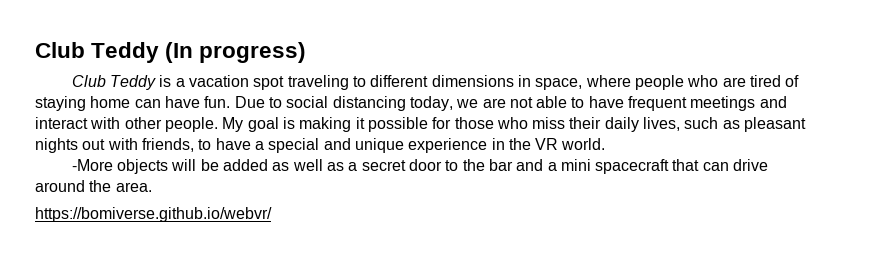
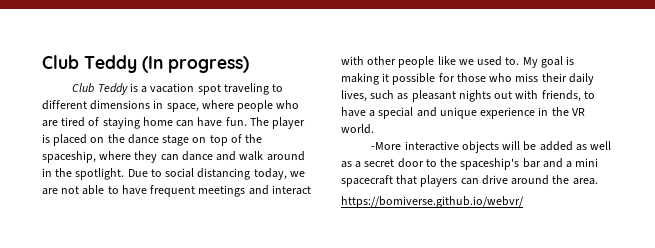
(231, 102) none -> [249,117,306,129] [42,134,263,146] [42,151,305,163] [42,168,125,180] The player is placed on the dance stage on top of the spaceship, where they can dance and walk around in the spotlight.
[164,117,218,132] people. -> [398,56,520,68] people like we used to.
(113, 165) none -> [404,141,459,151] interactive
(485, 165) none -> [460,158,520,170] spaceship's
(700, 165) none -> [420,175,458,187] players

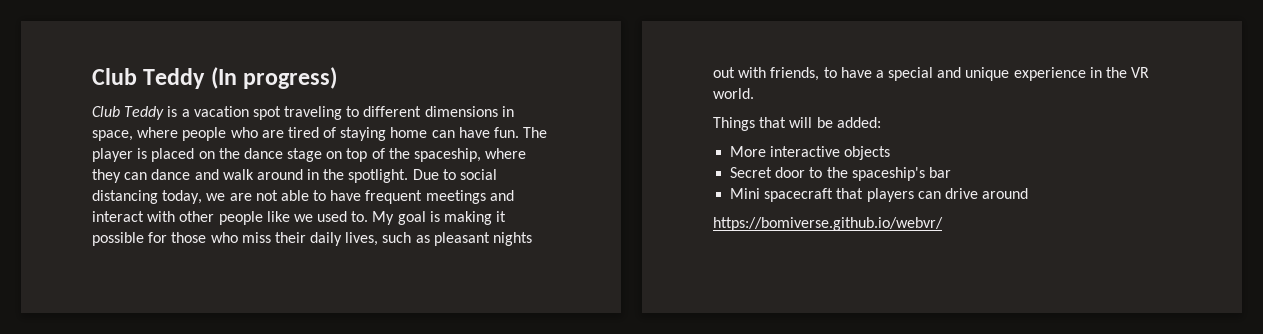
[371,141,612,153] [341,159,395,168] -More interactive objects will be added as well as a secret -> [713,117,881,131] [730,146,891,160] [730,167,773,178] Things that will be added: // More interactive objects // Secret
[542,158,599,168] and a mini -> [730,188,761,199] // Mini
[552,175,598,185] the area. -> (1029, 193) none

